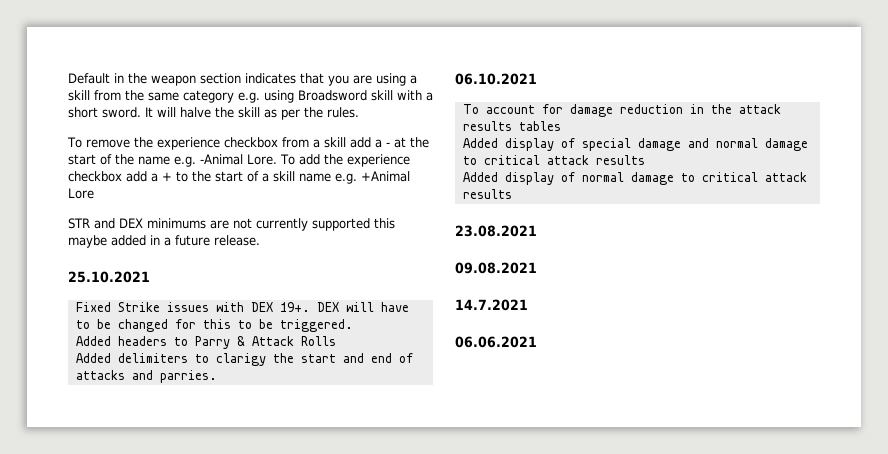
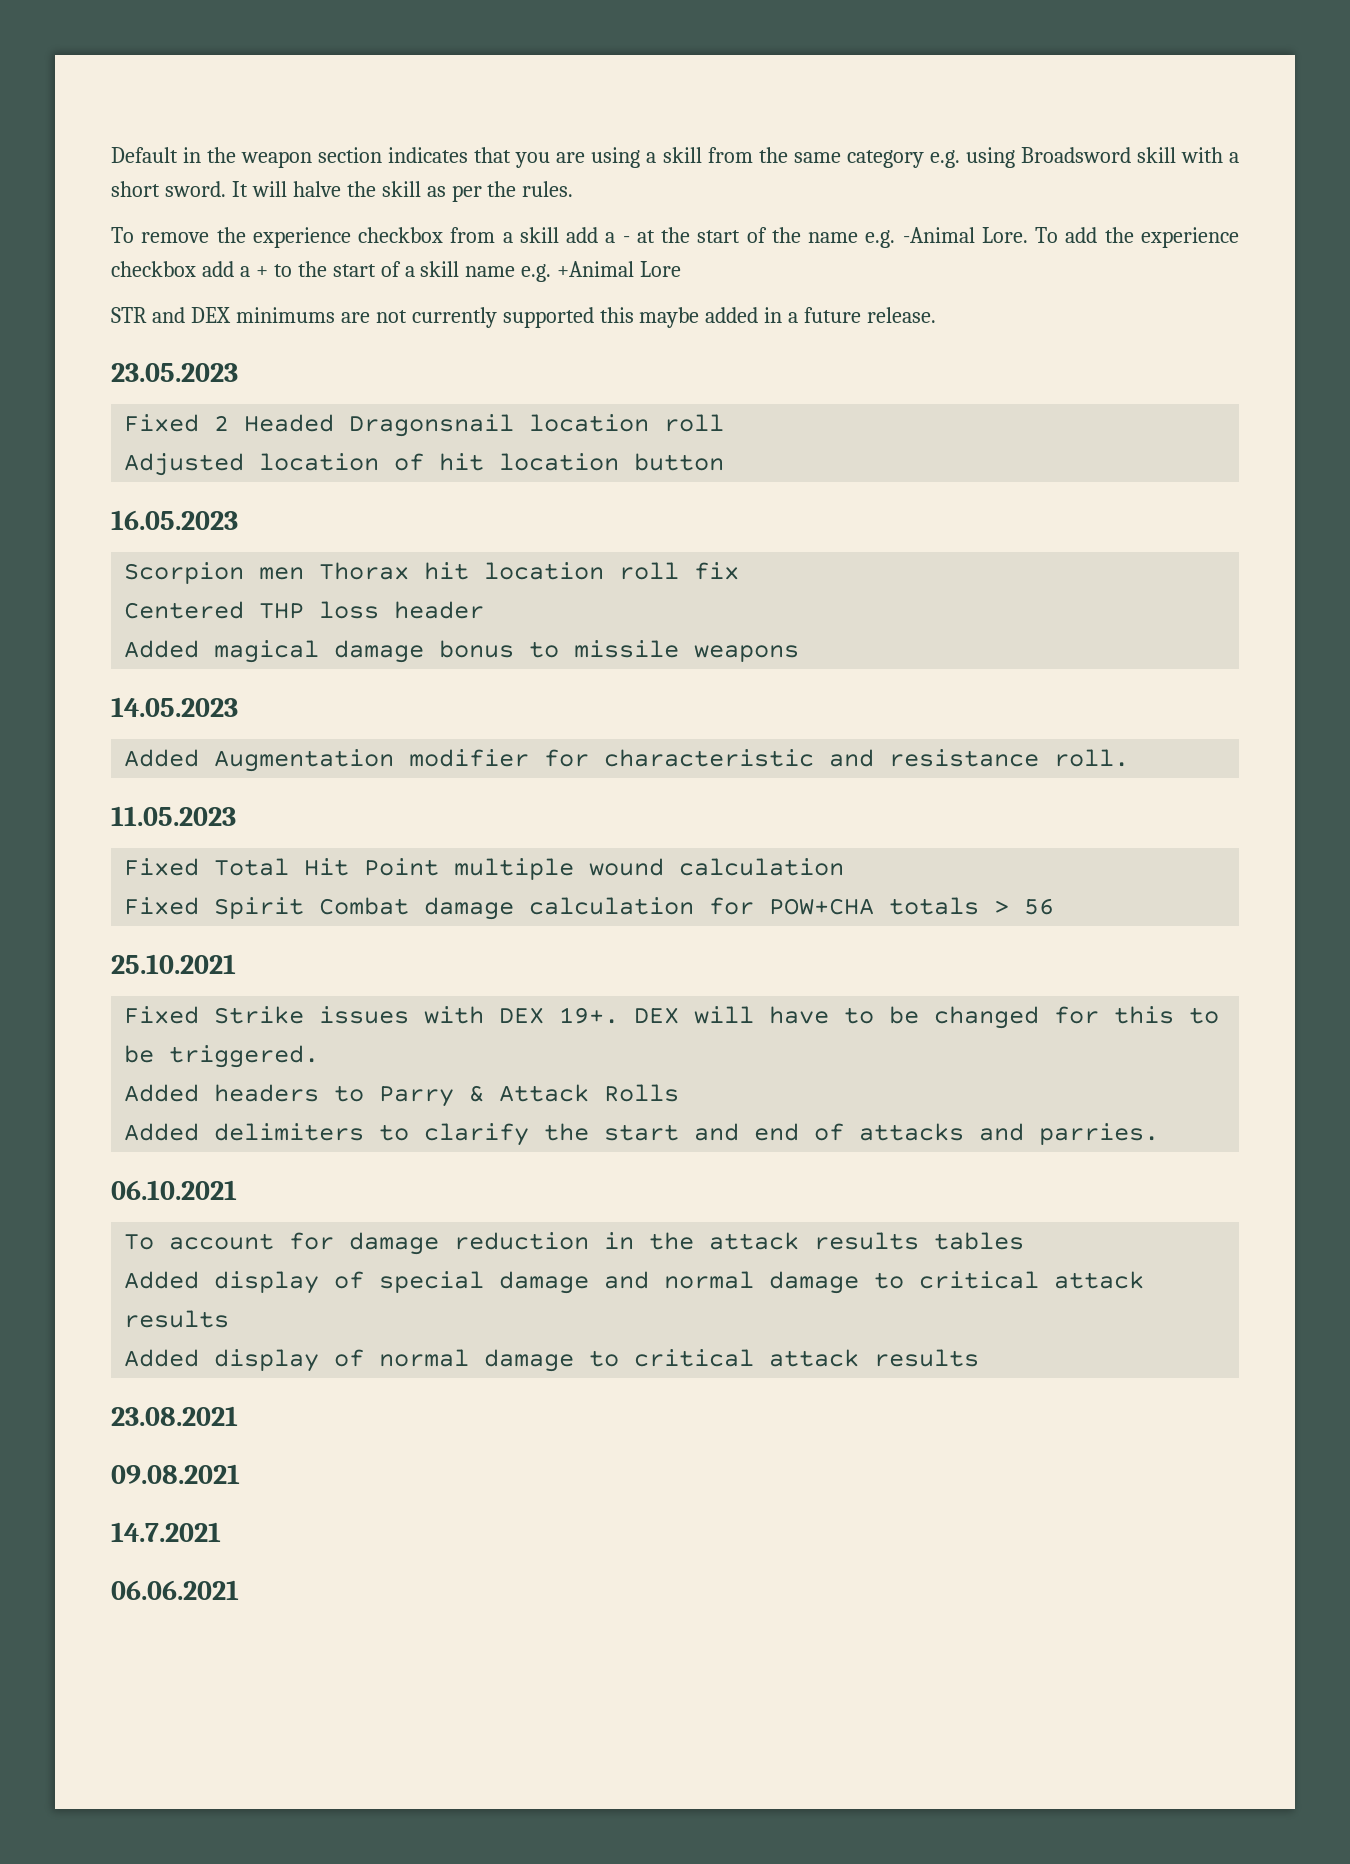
(260, 240) none -> [111,363,238,382] [124,414,725,437] [124,453,725,476] [111,510,238,530] [124,562,740,584] [124,601,485,619] [124,640,800,663] [111,697,238,717] [124,749,1130,772] [111,806,236,826] [124,858,845,880] [124,897,1055,920] // 23.05.2023 // Fixed 2 Headed Dragonsnail location roll // Adjusted location of hit location button // 16.05.2023 // Scorpion men Thorax hit location roll fix // Centered THP loss header // Added magical damage bonus to missile weapons // 14.05.2023 // Added Augmentation modifier for characteristic and resistance roll. // 11.05.2023 // Fixed Total Hit Point multiple wound calculation // Fixed Spirit Combat damage calculation for POW+CHA totals > 56
[215,353,266,366] clarigy -> [424,1123,530,1146] clarify

